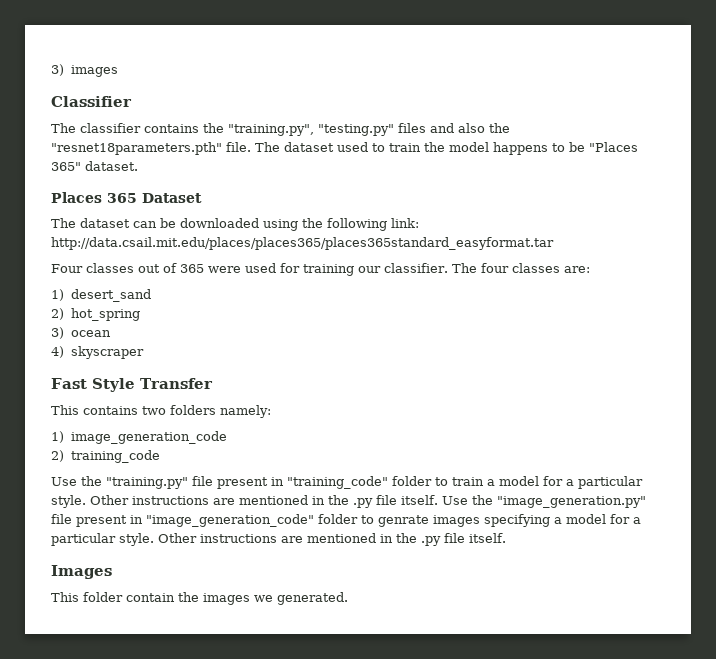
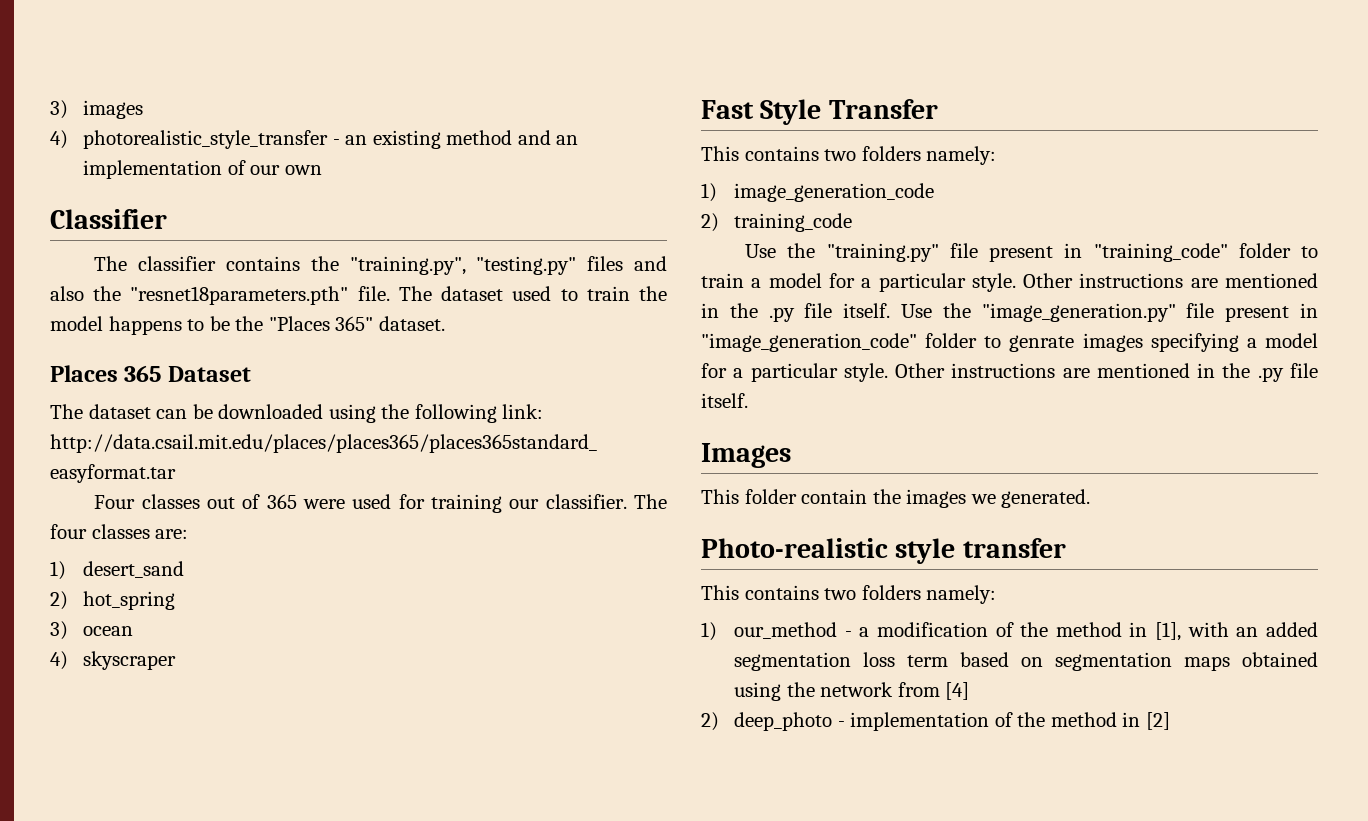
(118, 71) none -> [50,130,579,149] [82,160,322,179] // 4) photorealistic_style_transfer - an existing method and an implementation of our own
(585, 147) none -> [235,316,264,331] the
(348, 598) none -> [701,538,1066,564] [701,585,997,604] [701,622,1318,641] [733,652,1318,671] [733,682,970,701] [701,712,1170,731] // Photo-realistic style transfer // This contains two folders namely: // 1) our_method - a modification of the method in [1], with an added segmentation loss term based on segmentation maps obtained using the network from [4] // 2) deep_photo - implementation of the method in [2]

